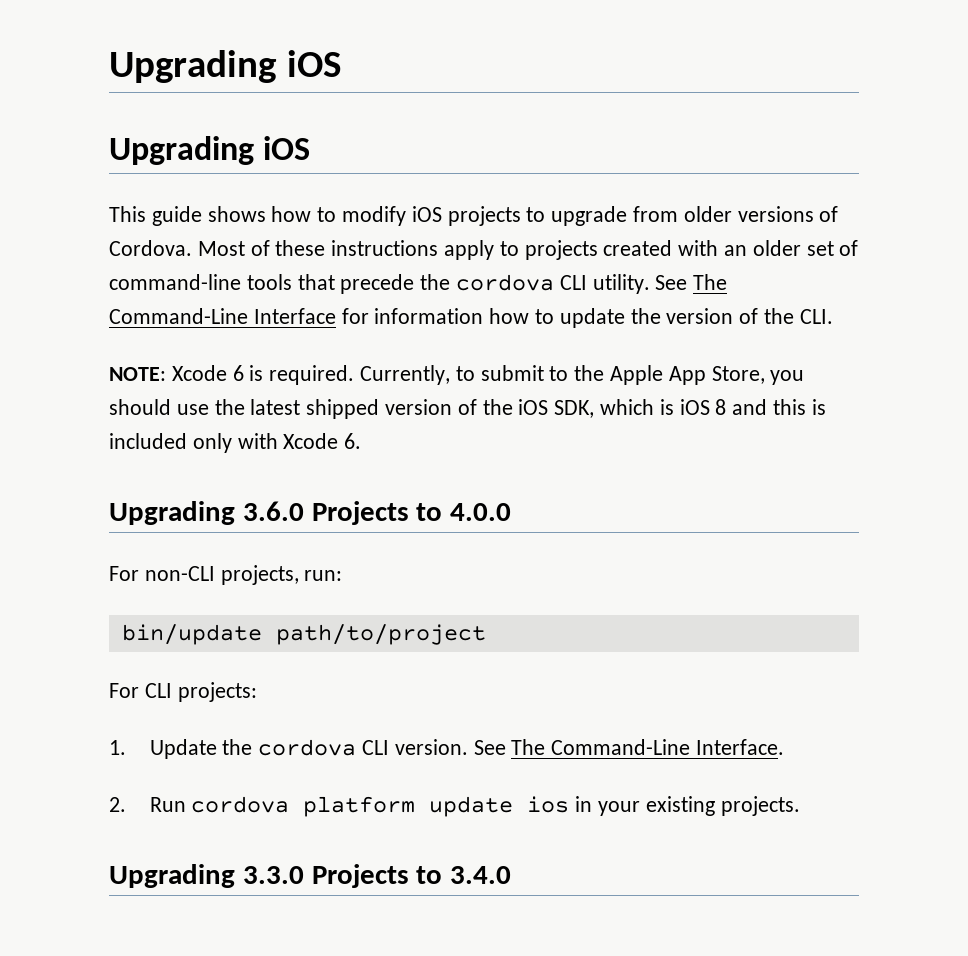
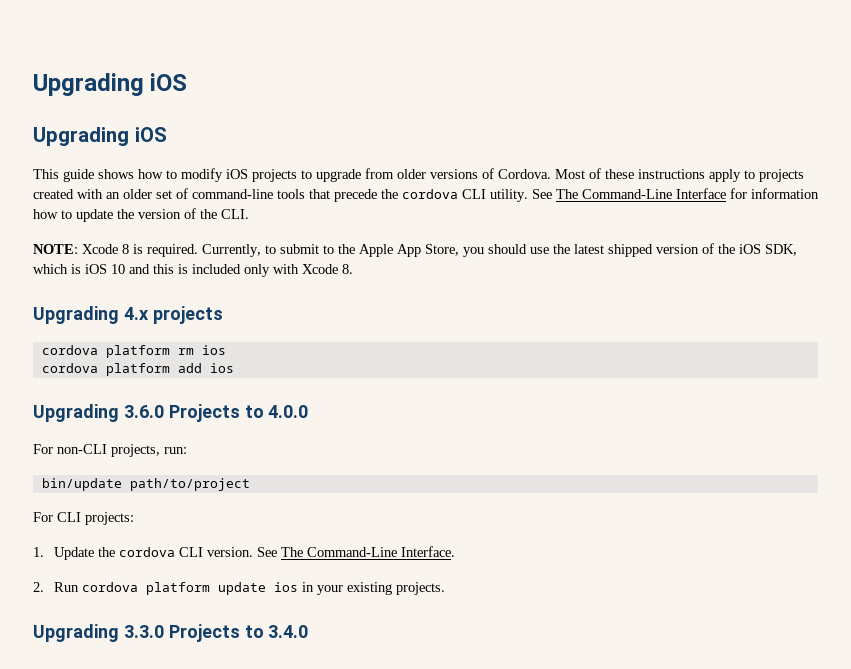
[232,365,244,381] 6 -> [122,244,129,254] 8
[715,399,727,415] 8 -> [111,264,125,274] 10
[344,433,362,449] 6. -> [342,264,353,274] [33,306,223,324] [41,345,226,358] [41,363,234,376] 8. // Upgrading 4.x projects // cordova platform rm ios // cordova platform add ios

